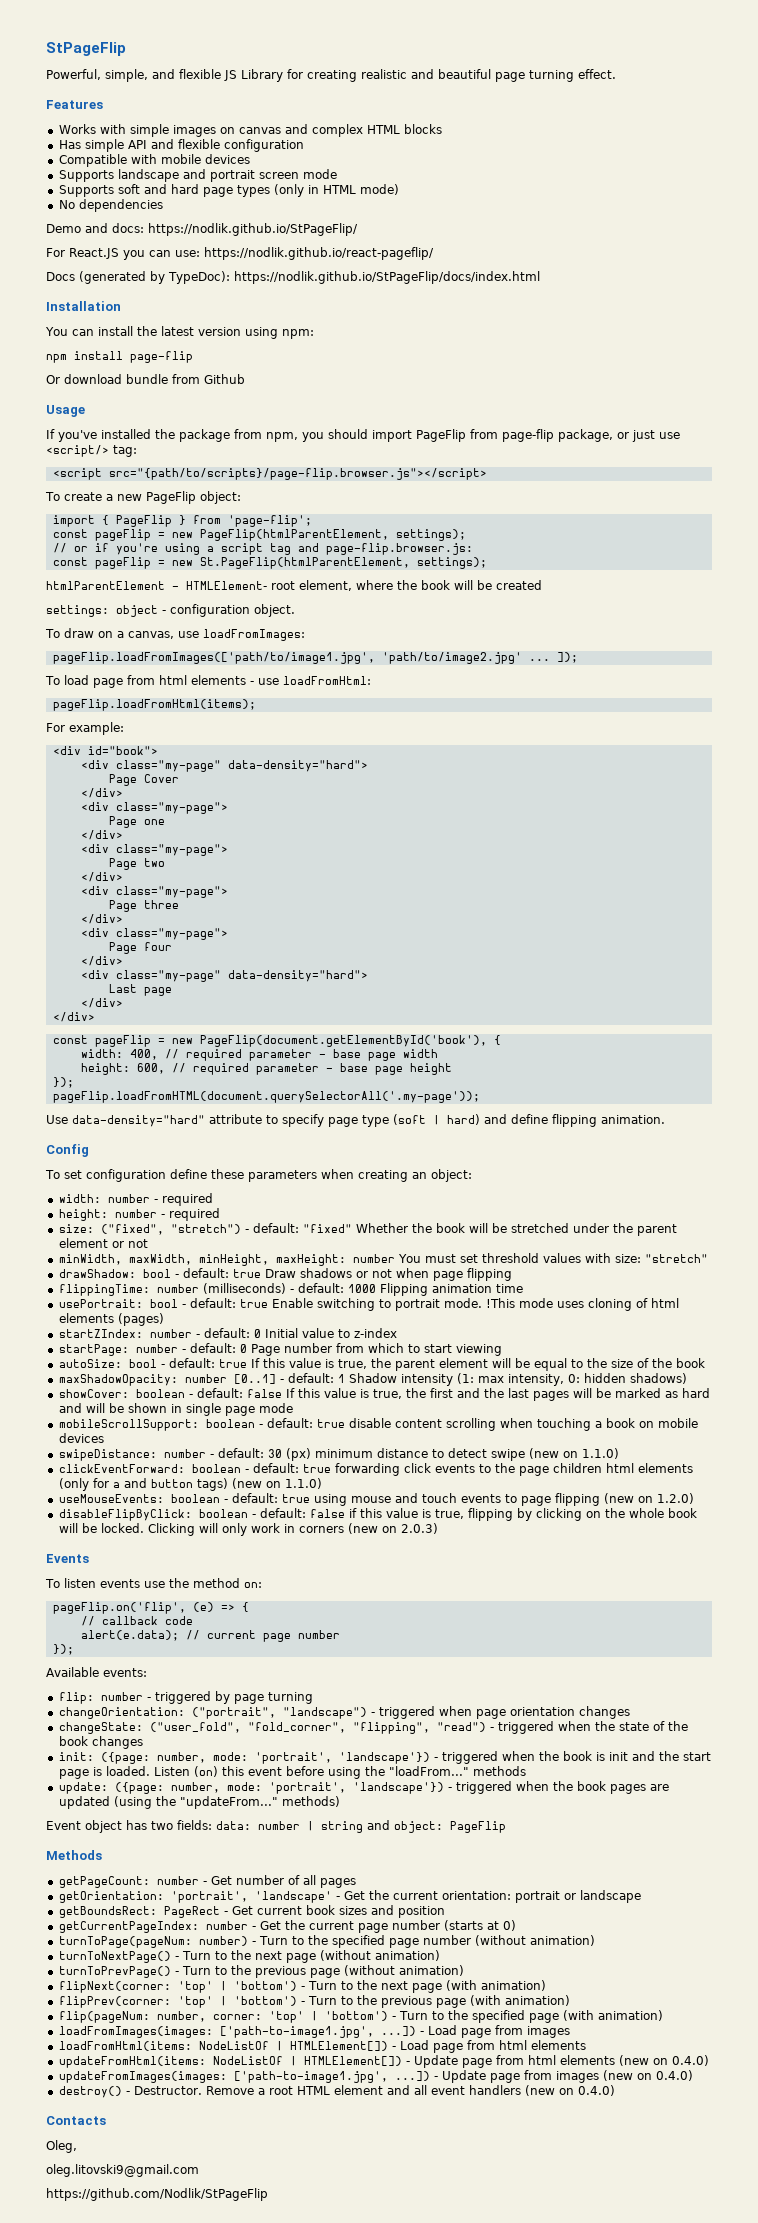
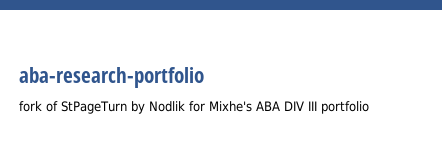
[46,42,126,56] [46,69,616,82] [46,100,103,109] [58,124,442,137] [58,139,304,152] [58,154,250,167] [58,169,337,182] [58,184,399,197] [58,199,163,212] [46,223,358,236] [46,247,434,260] [46,271,540,284] [46,301,121,311] [45,326,314,339] [46,351,193,363] [46,374,245,384] [46,405,85,417] [46,429,680,442] [46,445,137,457] [52,468,487,480] [45,491,241,504] [52,515,312,527] [52,529,466,541] [52,543,473,555] [52,557,487,569] [46,580,542,591] [46,604,295,617] [45,628,305,641] [52,652,578,664] [45,675,371,688] [52,699,256,711] [46,722,124,735] [52,746,158,755] [80,760,368,772] [108,774,179,786] [80,788,123,798] [80,802,228,814] [108,816,165,828] [80,830,123,840] [80,844,228,856] [108,858,165,870] [80,872,123,882] [80,886,228,898] [108,900,179,912] [80,914,123,924] [80,928,228,940] [108,942,172,954] [80,956,123,966] [80,970,368,982] [108,984,172,996] [80,998,123,1008] [52,1012,95,1022] [52,1035,501,1047] [80,1049,438,1061] [80,1063,452,1075] [52,1077,74,1088] [52,1091,480,1103] [46,1114,665,1127] [46,1144,89,1157] [45,1169,472,1182] [58,1193,213,1206] [58,1208,220,1221] [58,1223,677,1236] [58,1238,148,1248] [58,1253,708,1266] [58,1268,512,1281] [58,1283,523,1296] [58,1298,679,1311] [58,1313,164,1326] [58,1328,397,1338] [58,1343,502,1356] [58,1358,705,1371] [58,1373,687,1386] [58,1388,710,1401] [58,1403,293,1416] [58,1418,698,1431] [58,1433,104,1443] [58,1448,619,1461] [58,1463,693,1476] [58,1478,322,1491] [58,1493,694,1506] [58,1508,697,1521] [58,1523,438,1536] [46,1554,89,1563] [45,1578,262,1588] [52,1602,249,1614] [80,1616,193,1626] [80,1630,340,1642] [52,1644,74,1655] [46,1667,147,1677] [58,1691,313,1704] [58,1706,630,1719] [58,1721,688,1734] [58,1736,143,1749] [58,1751,711,1764] [58,1766,526,1779] [58,1781,669,1794] [58,1796,340,1809] [46,1820,506,1833] [46,1850,102,1860] [58,1875,356,1888] [58,1890,641,1903] [58,1905,445,1918] [58,1920,516,1933] [58,1935,595,1948] [58,1950,440,1963] [58,1965,464,1978] [58,1980,546,1993] [58,1995,570,2008] [58,2010,663,2023] [58,2025,570,2038] [58,2040,586,2053] [58,2055,709,2068] [58,2070,693,2083] [58,2085,615,2098] [46,2116,106,2125] [46,2140,77,2153] [46,2164,199,2177] [46,2188,268,2201] StPageFlip // Powerful, simple, and flexible JS Library for creating realistic and beautiful page turning effect. // Features // Works with simple images on canvas and complex HTML blocks // Has simple API and flexible configuration // Compatible with mobile devices // Supports landscape and portrait screen mode // Supports soft and hard page types (only in HTML mode) // No dependencies // Demo and docs: https://nodlik.github.io/StPageFlip/ // For React.JS you can use: https://nodlik.github.io/react-pageflip/ // Docs (generated by TypeDoc): https://nodlik.github.io/StPageFlip/docs/index.html // Installation // You can install the latest version using npm: // npm install page-flip // Or download bundle from Github // Usage // If you've installed the package from npm, you should import PageFlip from page-flip package, or just use <script/> tag: // <script src="{path/to/scripts}/page-flip.browser.js"></script> // To create a new PageFlip object: // import { PageFlip } from 'page-flip'; // const pageFlip = new PageFlip(htmlParentElement, settings); // // or if you're using a script tag and page-flip.browser.js: // const pageFlip = new St.PageFlip(htmlParentElement, settings); // htmlParentElement - HTMLElement- root element, where the book will be created // settings: object - configuration object. // To draw on a canvas, use loadFromImages: // pageFlip.loadFromImages(['path/to/image1.jpg', 'path/to/image2.jpg' ... ]); // To load page from html elements - use loadFromHtml: // pageFlip.loadFromHtml(items); // For example: // <div id="book"> // <div class="my-page" data-density="hard"> // Page Cover // </div> // <div class="my-page"> // Page one // </div> // <div class="my-page"> // Page two // </div> // <div class="my-page"> // Page three // </div> // <div class="my-page"> // Page four // </div> // <div class="my-page" data-density="hard"> // Last page // </div> // </div> // const pageFlip = new PageFlip(document.getElementById('book'), { // width: 400, // required parameter - base page width // height: 600, // required parameter - base page height // }); // pageFlip.loadFromHTML(document.querySelectorAll('.my-page')); // Use data-density="hard" attribute to specify page type (soft | hard) and define flipping animation. // Config // To set configuration define these parameters when creating an object: // width: number - required // height: number - required // size: ("fixed", "stretch") - default: "fixed" Whether the book will be stretched under the parent element or not // minWidth, maxWidth, minHeight, maxHeight: number You must set threshold values with size: "stretch" // drawShadow: bool - default: true Draw shadows or not when page flipping // flippingTime: number (milliseconds) - default: 1000 Flipping animation time // usePortrait: bool - default: true Enable switching to portrait mode. !This mode uses cloning of html elements (pages) // startZIndex: number - default: 0 Initial value to z-index // startPage: number - default: 0 Page number from which to start viewing // autoSize: bool - default: true If this value is true, the parent element will be equal to the size of the book // maxShadowOpacity: number [0..1] - default: 1 Shadow intensity (1: max intensity, 0: hidden shadows) // showCover: boolean - default: false If this value is true, the first and the last pages will be marked as hard and will be shown in single page mode // mobileScrollSupport: boolean - default: true disable content scrolling when touching a book on mobile devices // swipeDistance: number - default: 30 (px) minimum distance to detect swipe (new on 1.1.0) // clickEventForward: boolean - default: true forwarding click events to the page children html elements (only for a and button tags) (new on 1.1.0) // useMouseEvents: boolean - default: true using mouse and touch events to page flipping (new on 1.2.0) // disableFlipByClick: boolean - default: false if this value is true, flipping by clicking on the whole book will be locked. Clicking will only work in corners (new on 2.0.3) // Events // To listen events use the method on: // pageFlip.on('flip', (e) => { // // callback code // alert(e.data); // current page number // }); // Available events: // flip: number - triggered by page turning // changeOrientation: ("portrait", "landscape") - triggered when page orientation changes // changeState: ("user_fold", "fold_corner", "flipping", "read") - triggered when the state of the book changes // init: ({page: number, mode: 'portrait', 'landscape'}) - triggered when the book is init and the start page is loaded. Listen (on) this event before using the "loadFrom..." methods // update: ({page: number, mode: 'portrait', 'landscape'}) - triggered when the book pages are updated (using the "updateFrom..." methods) // Event object has two fields: data: number | string and object: PageFlip // Methods // getPageCount: number - Get number of all pages // getOrientation: 'portrait', 'landscape' - Get the current orientation: portrait or landscape // getBoundsRect: PageRect - Get current book sizes and position // getCurrentPageIndex: number - Get the current page number (starts at 0) // turnToPage(pageNum: number) - Turn to the specified page number (without animation) // turnToNextPage() - Turn to the next page (without animation) // turnToPrevPage() - Turn to the previous page (without animation) // flipNext(corner: 'top' | 'bottom') - Turn to the next page (with animation) // flipPrev(corner: 'top' | 'bottom') - Turn to the previous page (with animation) // flip(pageNum: number, corner: 'top' | 'bottom') - Turn to the specified page (with animation) // loadFromImages(images: ['path-to-image1.jpg', ...]) - Load page from images // loadFromHtml(items: NodeListOf | HTMLElement[]) - Load page from html elements // updateFromHtml(items: NodeListOf | HTMLElement[]) - Update page from html elements (new on 0.4.0) // updateFromImages(images: ['path-to-image1.jpg', ...]) - Update page from images (new on 0.4.0) // destroy() - Destructor. Remove a root HTML element and all event handlers (new on 0.4.0) // Contacts // Oleg, // oleg.litovski9@gmail.com // https://github.com/Nodlik/StPageFlip -> [19,67,204,88] [19,101,369,114] aba-research-portfolio // fork of StPageTurn by Nodlik for Mixhe's ABA DIV III portfolio

